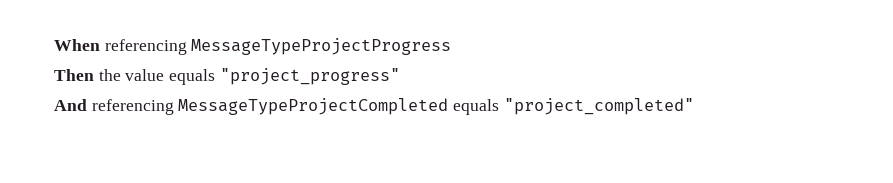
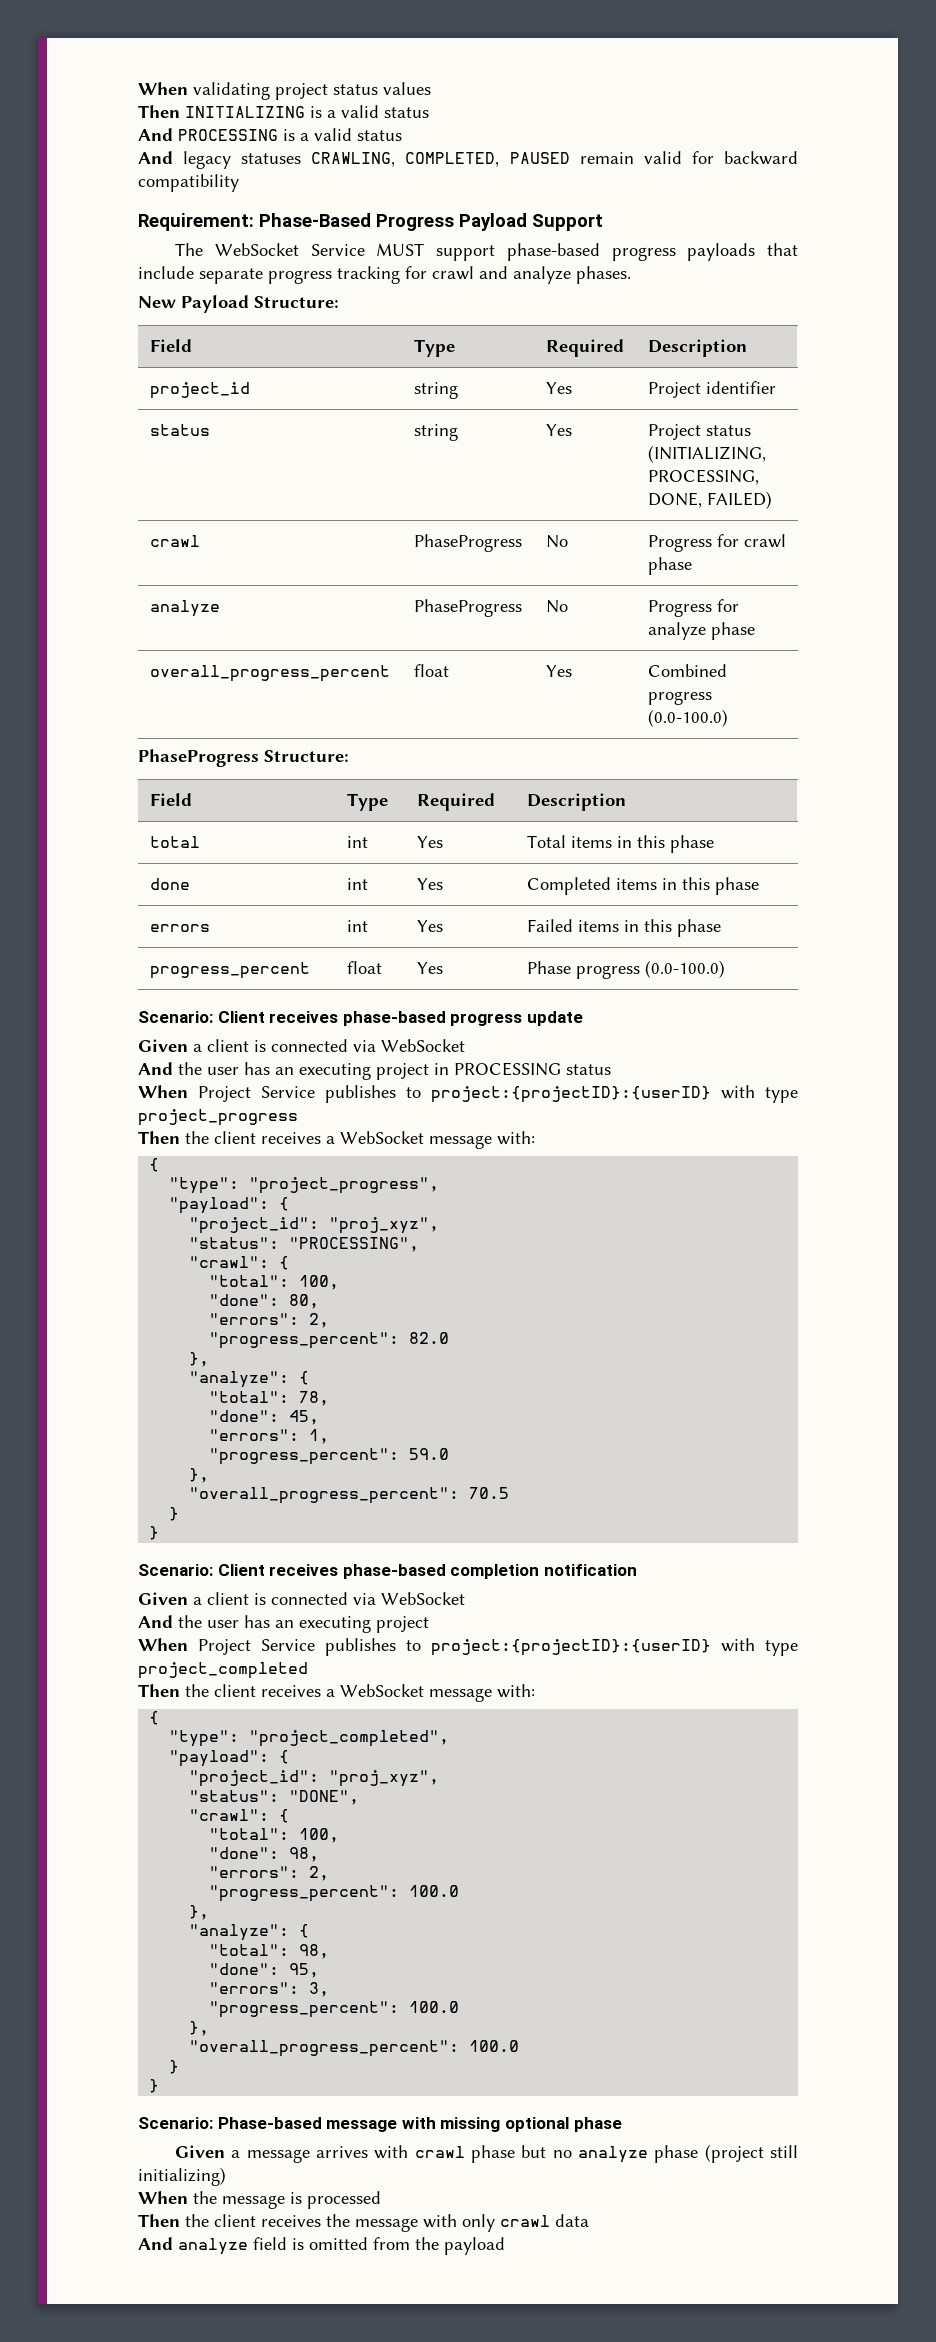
[54,38,452,55] [54,68,400,85] [54,98,694,115] When referencing MessageTypeProjectProgress // Then the value equals "project_progress" // And referencing MessageTypeProjectCompleted equals "project_completed" -> [138,82,431,100] [138,105,429,118] [138,128,402,141] [138,151,798,169] [138,174,239,192] [138,213,603,231] [175,243,799,261] [138,266,631,284] [138,295,339,313] [149,339,192,352] [413,339,455,357] [545,339,624,357] [647,339,747,357] [149,382,250,399] [413,382,458,399] [545,382,572,394] [647,381,776,398] [149,424,210,436] [413,424,458,441] [545,424,572,436] [647,424,751,440] [647,445,766,463] [647,469,759,485] [647,491,772,509] [149,535,200,547] [413,534,522,552] [545,535,568,548] [647,534,786,552] [647,557,692,575] [149,600,220,617] [413,599,522,617] [545,600,568,613] [647,599,739,617] [647,622,755,640] [149,665,390,682] [413,664,449,677] [545,665,572,677] [647,664,727,677] [647,691,712,705] [647,709,728,727] [138,749,349,767] [149,793,192,806] [346,793,388,811] [416,793,495,811] [526,793,626,811] [149,836,200,848] [346,836,368,848] [416,836,443,848] [526,835,714,853] [149,878,190,890] [346,878,368,890] [416,878,443,890] [526,877,759,895] [149,924,210,932] [346,920,368,932] [416,920,443,932] [526,919,721,937] [149,962,310,979] [346,961,382,974] [416,962,443,974] [526,960,725,979] [138,1011,583,1026] [138,1039,465,1052] [138,1062,611,1080] [138,1085,798,1103] [138,1109,298,1126] [138,1131,535,1149] [149,1158,160,1172] [169,1177,440,1194] [169,1197,290,1214] [189,1217,440,1234] [189,1237,420,1252] [189,1256,290,1270] [209,1275,340,1290] [209,1294,320,1309] [209,1313,330,1328] [209,1332,450,1349] [189,1352,210,1367] [189,1371,310,1388] [209,1391,330,1406] [209,1410,320,1425] [209,1429,330,1444] [209,1448,450,1465] [189,1468,210,1483] [189,1487,510,1504] [169,1507,180,1521] [149,1526,160,1540] [138,1564,637,1579] [138,1592,465,1605] [138,1615,429,1633] [138,1638,798,1656] [138,1662,308,1679] [138,1684,535,1702] [149,1711,160,1725] [169,1730,450,1747] [169,1750,290,1767] [189,1770,440,1787] [189,1790,360,1805] [189,1809,290,1823] [209,1828,340,1843] [209,1847,320,1862] [209,1866,330,1881] [209,1885,460,1902] [189,1905,210,1920] [189,1924,310,1941] [209,1944,330,1959] [209,1963,320,1978] [209,1982,330,1997] [209,2001,460,2018] [189,2021,210,2036] [189,2040,520,2057] [169,2060,180,2074] [149,2079,160,2093] [138,2117,622,2132] [175,2144,798,2163] [138,2167,226,2186] [138,2191,381,2209] [138,2214,589,2232] [138,2237,505,2255] When validating project status values // Then INITIALIZING is a valid status // And PROCESSING is a valid status // And legacy statuses CRAWLING, COMPLETED, PAUSED remain valid for backward compatibility // Requirement: Phase-Based Progress Payload Support // The WebSocket Service MUST support phase-based progress payloads that include separate progress tracking for crawl and analyze phases. // New Payload Structure: // Field | Type | Required | Description // project_id | string | Yes | Project identifier // status | string | Yes | Project status (INITIALIZING, PROCESSING, DONE, FAILED) // crawl | PhaseProgress | No | Progress for crawl phase // analyze | PhaseProgress | No | Progress for analyze phase // overall_progress_percent | float | Yes | Combined progress (0.0-100.0) // PhaseProgress Structure: // Field | Type | Required | Description // total | int | Yes | Total items in this phase // done | int | Yes | Completed items in this phase // errors | int | Yes | Failed items in this phase // progress_percent | float | Yes | Phase progress (0.0-100.0) // Scenario: Client receives phase-based progress update // Given a client is connected via WebSocket // And the user has an executing project in PROCESSING status // When Project Service publishes to project:{projectID}:{userID} with type project_progress // Then the client receives a WebSocket message with: // { // "type": "project_progress", // "payload": { // "project_id": "proj_xyz", // "status": "PROCESSING", // "crawl": { // "total": 100, // "done": 80, // "errors": 2, // "progress_percent": 82.0 // }, // "analyze": { // "total": 78, // "done": 45, // "errors": 1, // "progress_percent": 59.0 // }, // "overall_progress_percent": 70.5 // } // } // Scenario: Client receives phase-based completion notification // Given a client is connected via WebSocket // And the user has an executing project // When Project Service publishes to project:{projectID}:{userID} with type project_completed // Then the client receives a WebSocket message with: // { // "type": "project_completed", // "payload": { // "project_id": "proj_xyz", // "status": "DONE", // "crawl": { // "total": 100, // "done": 98, // "errors": 2, // "progress_percent": 100.0 // }, // "analyze": { // "total": 98, // "done": 95, // "errors": 3, // "progress_percent": 100.0 // }, // "overall_progress_percent": 100.0 // } // } // Scenario: Phase-based message with missing optional phase // Given a message arrives with crawl phase but no analyze phase (project still initializing) // When the message is processed // Then the client receives the message with only crawl data // And analyze field is omitted from the payload

